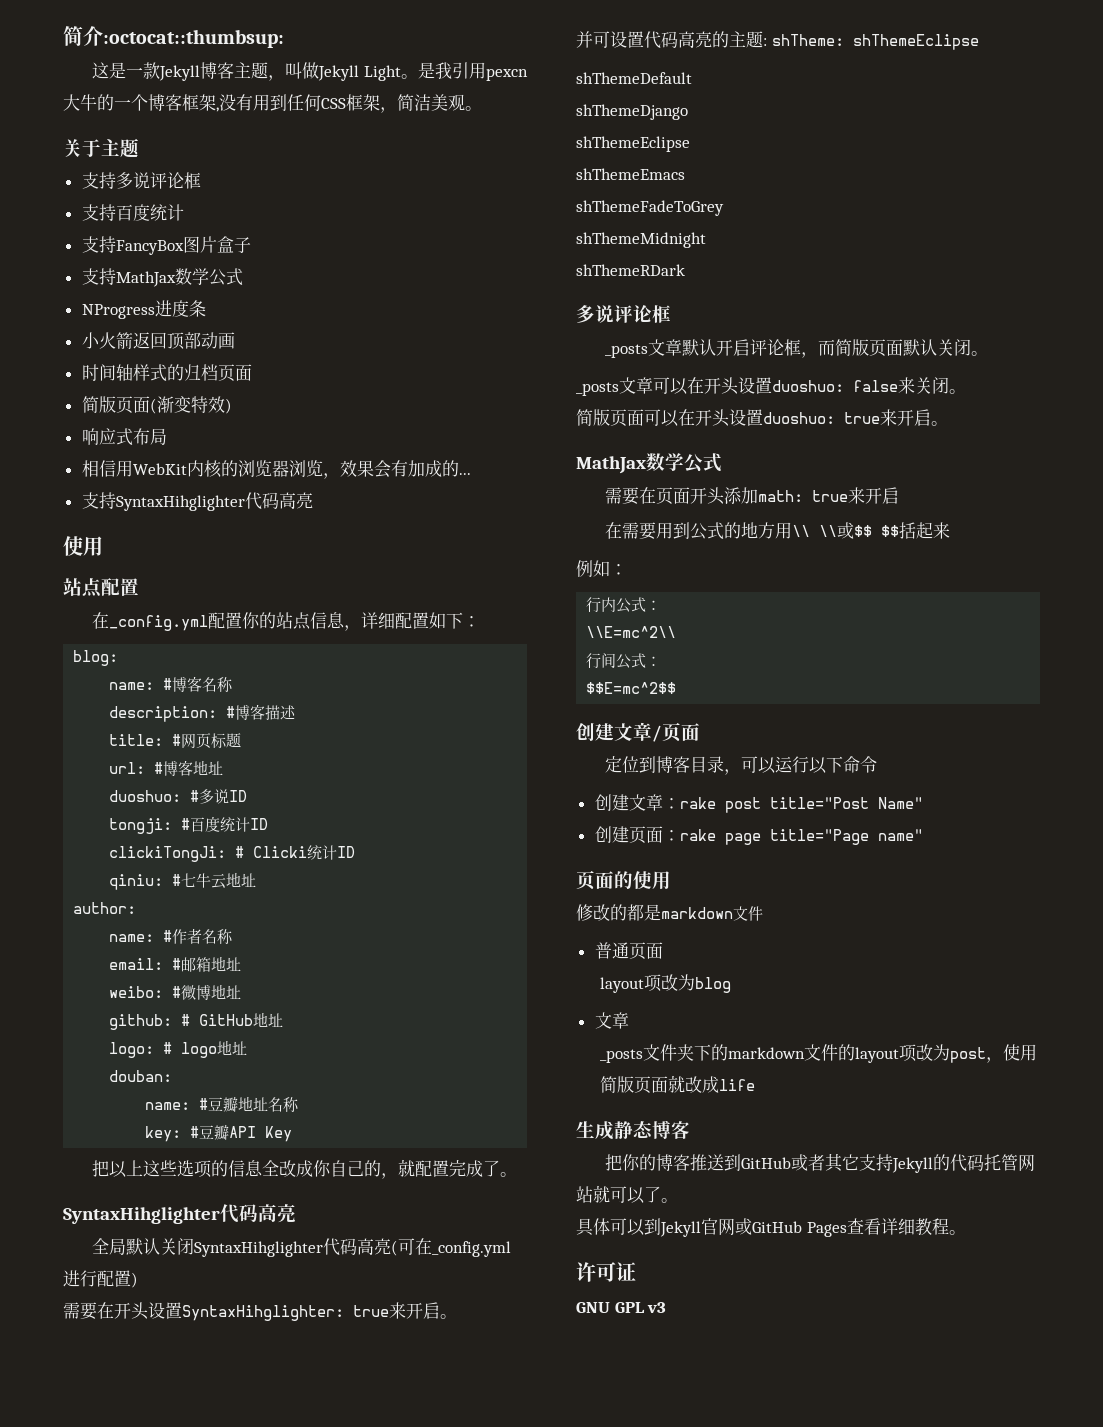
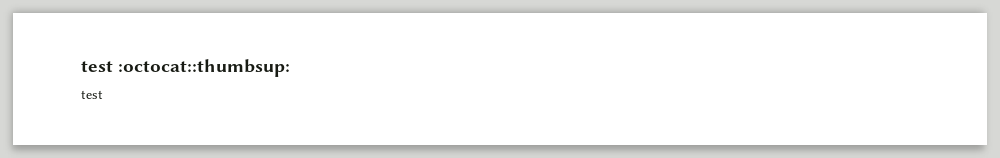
[63,26,103,46] 简介 -> [81,61,113,72] test
[92,62,528,81] [63,94,482,113] [63,138,139,158] [81,172,201,189] [81,204,184,221] [81,236,251,255] [81,268,243,287] [81,300,206,319] [81,332,235,350] [81,364,252,382] [81,396,232,414] [81,428,167,446] [81,460,471,479] [81,492,313,511] [63,536,103,556] [63,578,139,598] [92,612,481,631] [73,650,119,666] [109,676,234,692] [109,704,297,722] [109,733,242,749] [109,760,224,776] [109,789,248,804] [109,816,269,834] [109,845,356,862] [109,872,257,890] [73,902,137,914] [109,928,234,944] [109,956,242,972] [109,984,242,1000] [109,1012,284,1030] [109,1040,248,1058] [109,1070,173,1082] [145,1096,300,1112] [145,1124,293,1142] [92,1159,518,1179] [63,1204,296,1224] [92,1238,512,1257] [63,1270,138,1288] [63,1302,457,1321] [576,31,979,50] [576,72,692,84] [576,104,688,120] [576,136,690,152] [576,168,685,180] [576,200,724,216] [576,232,706,248] [576,264,685,276] [576,305,671,323] [605,339,989,358] [576,377,966,396] [576,409,948,427] [576,453,722,474] [605,487,900,505] [605,522,951,540] [576,560,627,577] [586,597,662,613] [586,626,677,638] [586,653,662,669] [586,682,677,694] [576,722,700,742] [605,756,878,775] [594,794,923,813] [594,826,923,845] [576,870,671,890] [576,904,763,921] [594,942,663,960] [599,974,731,993] [594,1012,629,1029] [599,1044,1037,1063] [599,1075,755,1094] [576,1120,690,1140] [605,1153,1036,1173] [576,1185,678,1204] [576,1218,966,1237] [576,1262,636,1282] [576,1302,667,1313] 这是一款Jekyll博客主题，叫做Jekyll Light。是我引用pexcn大牛的一个博客框架,没有用到任何CSS框架，简洁美观。 // 关于主题 // 支持多说评论框 // 支持百度统计 // 支持FancyBox图片盒子 // 支持MathJax数学公式 // NProgress进度条 // 小火箭返回顶部动画 // 时间轴样式的归档页面 // 简版页面(渐变特效) // 响应式布局 // 相信用WebKit内核的浏览器浏览，效果会有加成的... // 支持SyntaxHihglighter代码高亮 // 使用 // 站点配置 // 在_config.yml配置你的站点信息，详细配置如下： // blog: // name: #博客名称 // description: #博客描述 // title: #网页标题 // url: #博客地址 // duoshuo: #多说ID // tongji: #百度统计ID // clickiTongJi: # Clicki统计ID // qiniu: #七牛云地址 // author: // name: #作者名称 // email: #邮箱地址 // weibo: #微博地址 // github: # GitHub地址 // logo: # logo地址 // douban: // name: #豆瓣地址名称 // key: #豆瓣API Key // 把以上这些选项的信息全改成你自己的，就配置完成了。 // SyntaxHihglighter代码高亮 // 全局默认关闭SyntaxHihglighter代码高亮(可在_config.yml进行配置) // 需要在开头设置SyntaxHihglighter: true来开启。 // 并可设置代码高亮的主题: shTheme: shThemeEclipse // shThemeDefault // shThemeDjango // shThemeEclipse // shThemeEmacs // shThemeFadeToGrey // shThemeMidnight // shThemeRDark // 多说评论框 // _posts文章默认开启评论框，而简版页面默认关闭。 // _posts文章可以在开头设置duoshuo: false来关闭。 // 简版页面可以在开头设置duoshuo: true来开启。 // MathJax数学公式 // 需要在页面开头添加math: true来开启 // 在需要用到公式的地方用\\ \\或$$ $$括起来 // 例如： // 行内公式： // \\E=mc^2\\ // 行间公式： // $$E=mc^2$$ // 创建文章/页面 // 定位到博客目录，可以运行以下命令 // 创建文章：rake post title="Post Name" // 创建页面：rake page title="Page name" // 页面的使用 // 修改的都是markdown文件 // 普通页面 // layout项改为blog // 文章 // _posts文件夹下的markdown文件的layout项改为post，使用简版页面就改成life // 生成静态博客 // 把你的博客推送到GitHub或者其它支持Jekyll的代码托管网站就可以了。 // 具体可以到Jekyll官网或GitHub Pages查看详细教程。 // 许可证 // GNU GPL v3 -> [81,90,103,99] test

